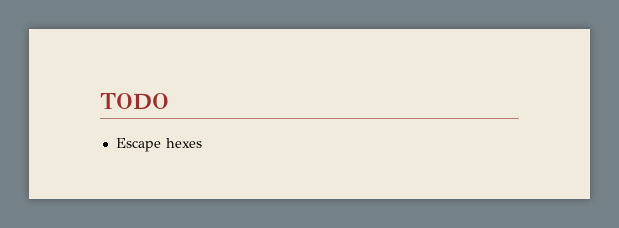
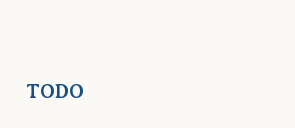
[115,138,202,152] // Escape hexes -> (84, 91) none

